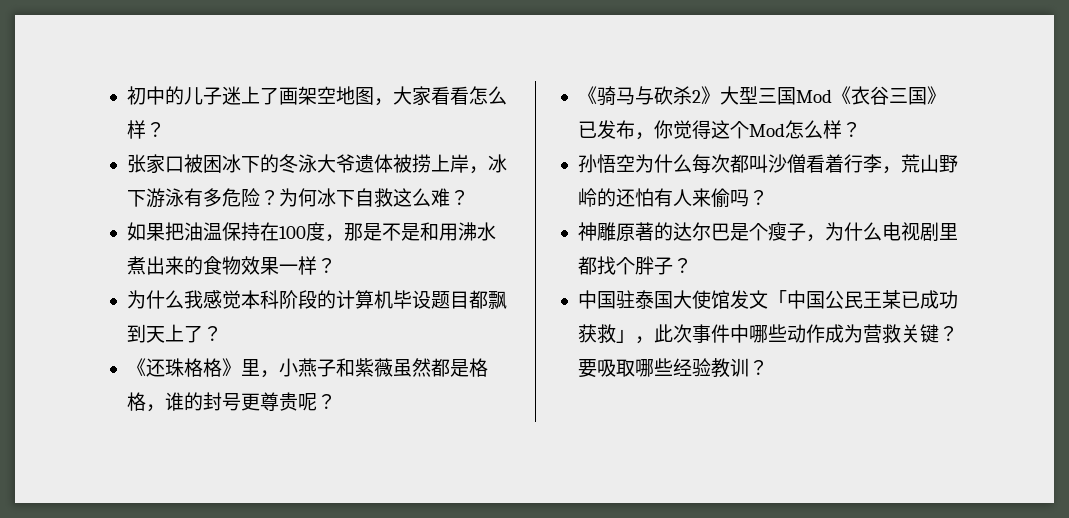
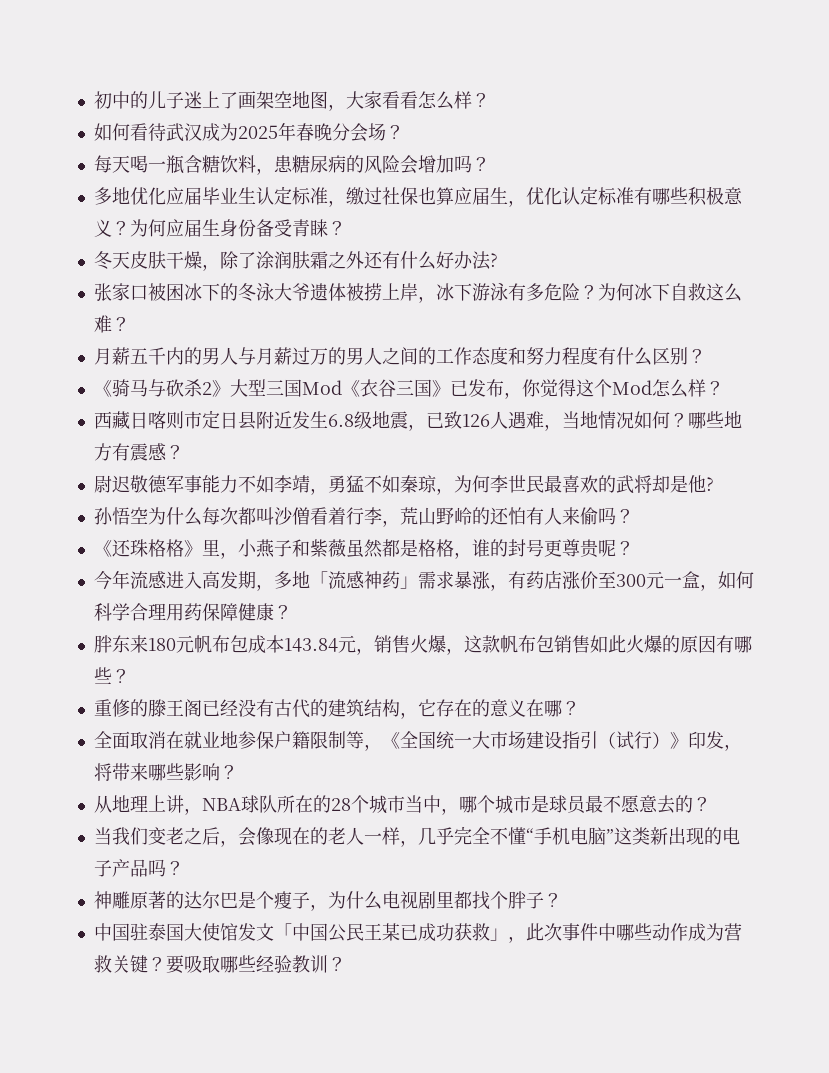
(165, 129) none -> [93,122,404,142] [93,155,490,175] [93,186,743,207] [93,219,346,237] [93,251,498,271] // 如何看待武汉成为2025年春晚分会场？ // 每天喝一瓶含糖饮料，患糖尿病的风险会增加吗？ // 多地优化应届毕业生认定标准，缴过社保也算应届生，优化认定标准有哪些积极意义？为何应届生身份备受青睐？ // 冬天皮肤干燥，除了涂润肤霜之外还有什么好办法?
[126,222,496,242] [126,256,336,275] [126,290,507,309] [126,324,222,343] [126,358,488,378] [126,392,317,412] 如果把油温保持在100度，那是不是和用沸水煮出来的食物效果一样？ // 为什么我感觉本科阶段的计算机毕设题目都飘到天上了？ // 《还珠格格》里，小燕子和紫薇虽然都是格格，谁的封号更尊贵呢 -> [93,347,688,366] 月薪五千内的男人与月薪过万的男人之间的工作态度和努力程度有什么区别
(861, 129) none -> [93,410,742,431] [93,443,184,461] [93,475,714,495] // 西藏日喀则市定日县附近发生6.8级地震，已致126人遇难，当地情况如何？哪些地方有震感？ // 尉迟敬德军事能力不如李靖，勇猛不如秦琼，为何李世民最喜欢的武将却是他?
(768, 197) none -> [93,539,634,559] [93,570,754,591] [93,603,292,621] [93,635,752,655] [93,667,130,684] [93,699,580,719] [93,731,742,751] [93,763,238,781] [93,795,711,815] [93,826,740,847] [93,859,184,877] // 《还珠格格》里，小燕子和紫薇虽然都是格格，谁的封号更尊贵呢？ // 今年流感进入高发期，多地「流感神药」需求暴涨，有药店涨价至300元一盒，如何科学合理用药保障健康？ // 胖东来180元帆布包成本143.84元，销售火爆，这款帆布包销售如此火爆的原因有哪些？ // 重修的滕王阁已经没有古代的建筑结构，它存在的意义在哪？ // 全面取消在就业地参保户籍限制等，《全国统一大市场建设指引（试行）》印发，将带来哪些影响？ // 从地理上讲，NBA球队所在的28个城市当中，哪个城市是球员最不愿意去的？ // 当我们变老之后，会像现在的老人一样，几乎完全不懂“手机电脑”这类新出现的电子产品吗？

